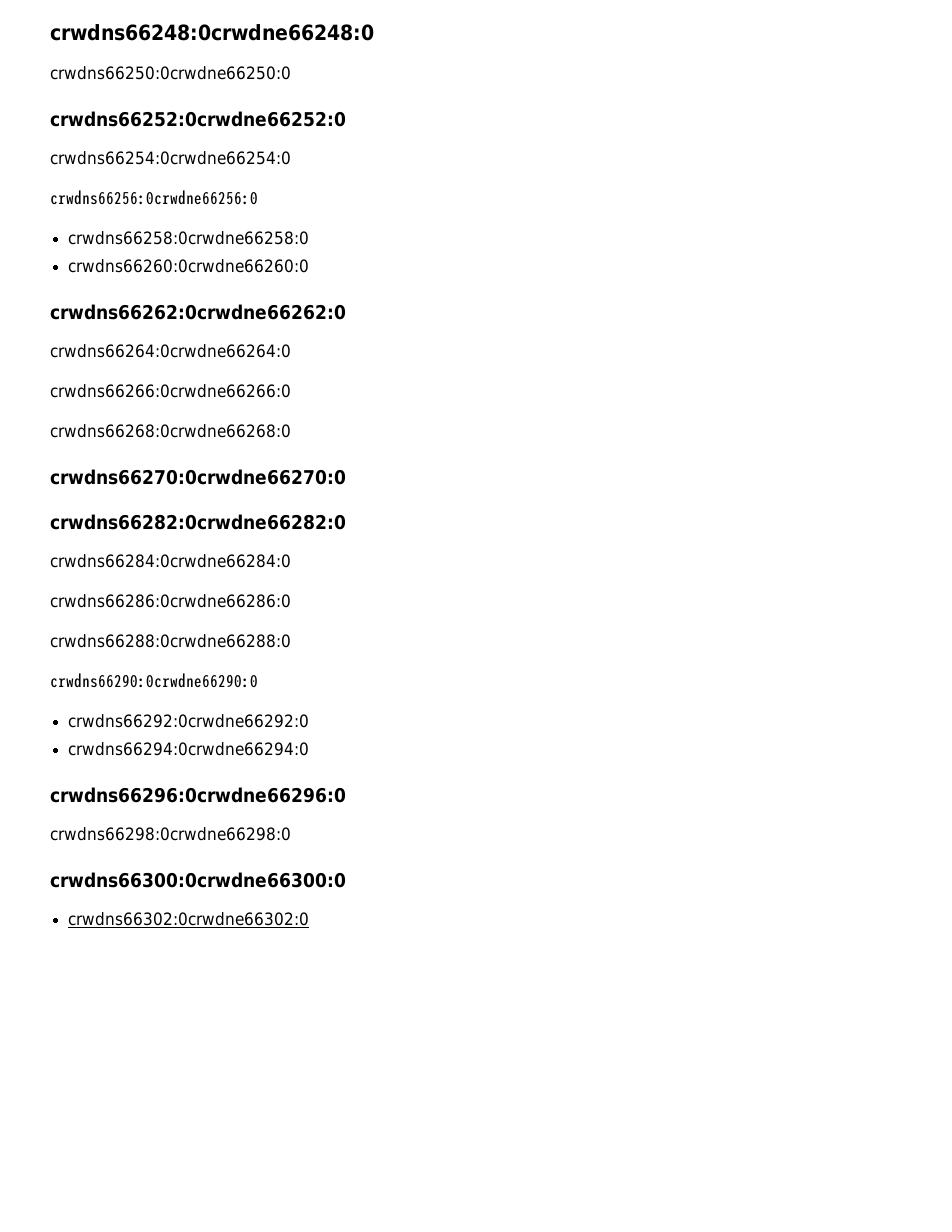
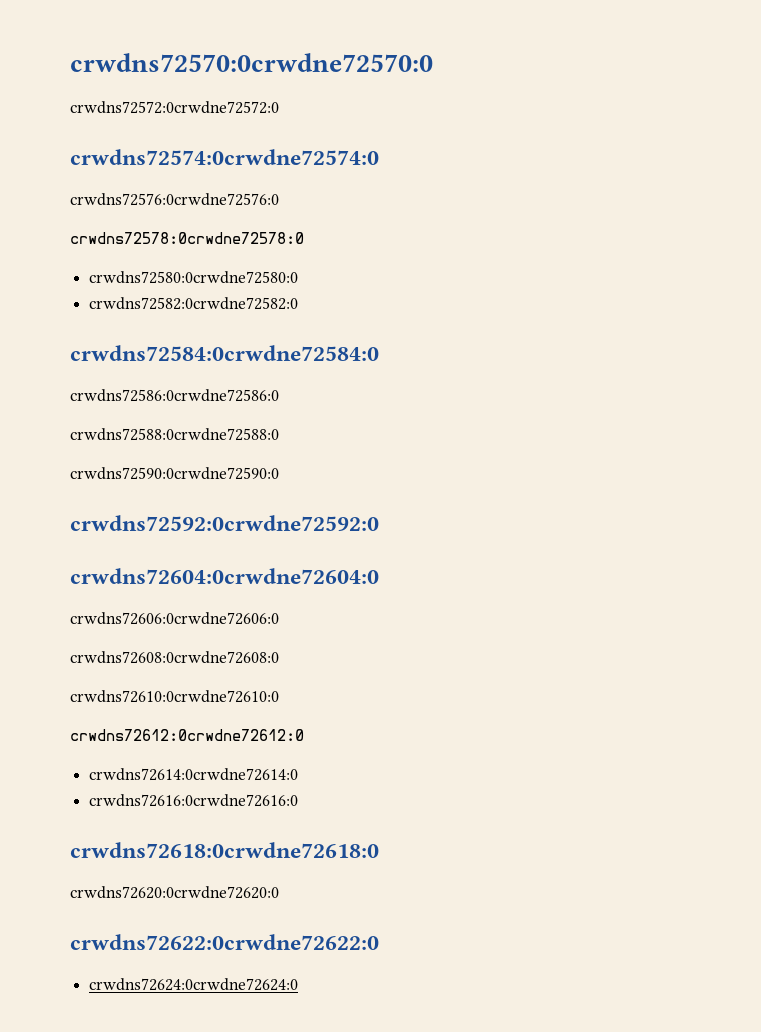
[50,24,374,41] [50,66,291,80] [50,111,346,127] [50,151,291,165] [50,190,258,205] [68,231,310,245] [68,259,310,273] [50,304,346,320] [50,344,291,358] [50,384,291,398] [50,424,291,438] [50,469,346,485] [50,514,346,530] [50,554,291,568] [50,594,291,608] [50,634,291,648] [50,673,258,688] [68,714,310,728] [68,742,310,756] [50,787,346,803] [50,827,291,841] [50,872,346,888] [68,912,310,926] crwdns66248:0crwdne66248:0 // crwdns66250:0crwdne66250:0 // crwdns66252:0crwdne66252:0 // crwdns66254:0crwdne66254:0 // crwdns66256:0crwdne66256:0 // crwdns66258:0crwdne66258:0 // crwdns66260:0crwdne66260:0 // crwdns66262:0crwdne66262:0 // crwdns66264:0crwdne66264:0 // crwdns66266:0crwdne66266:0 // crwdns66268:0crwdne66268:0 // crwdns66270:0crwdne66270:0 // crwdns66282:0crwdne66282:0 // crwdns66284:0crwdne66284:0 // crwdns66286:0crwdne66286:0 // crwdns66288:0crwdne66288:0 // crwdns66290:0crwdne66290:0 // crwdns66292:0crwdne66292:0 // crwdns66294:0crwdne66294:0 // crwdns66296:0crwdne66296:0 // crwdns66298:0crwdne66298:0 // crwdns66300:0crwdne66300:0 // crwdns66302:0crwdne66302:0 -> [70,53,433,72] [70,101,279,114] [70,149,379,165] [70,193,279,206] [70,232,304,244] [89,271,299,284] [89,297,299,310] [70,345,379,361] [70,389,279,402] [70,428,279,441] [70,467,279,480] [70,515,379,531] [70,568,379,584] [70,612,279,625] [70,651,279,664] [70,690,279,703] [70,729,304,741] [89,768,299,781] [89,794,299,807] [70,842,379,858] [70,886,279,899] [70,934,379,950] [89,978,299,991] crwdns72570:0crwdne72570:0 // crwdns72572:0crwdne72572:0 // crwdns72574:0crwdne72574:0 // crwdns72576:0crwdne72576:0 // crwdns72578:0crwdne72578:0 // crwdns72580:0crwdne72580:0 // crwdns72582:0crwdne72582:0 // crwdns72584:0crwdne72584:0 // crwdns72586:0crwdne72586:0 // crwdns72588:0crwdne72588:0 // crwdns72590:0crwdne72590:0 // crwdns72592:0crwdne72592:0 // crwdns72604:0crwdne72604:0 // crwdns72606:0crwdne72606:0 // crwdns72608:0crwdne72608:0 // crwdns72610:0crwdne72610:0 // crwdns72612:0crwdne72612:0 // crwdns72614:0crwdne72614:0 // crwdns72616:0crwdne72616:0 // crwdns72618:0crwdne72618:0 // crwdns72620:0crwdne72620:0 // crwdns72622:0crwdne72622:0 // crwdns72624:0crwdne72624:0

